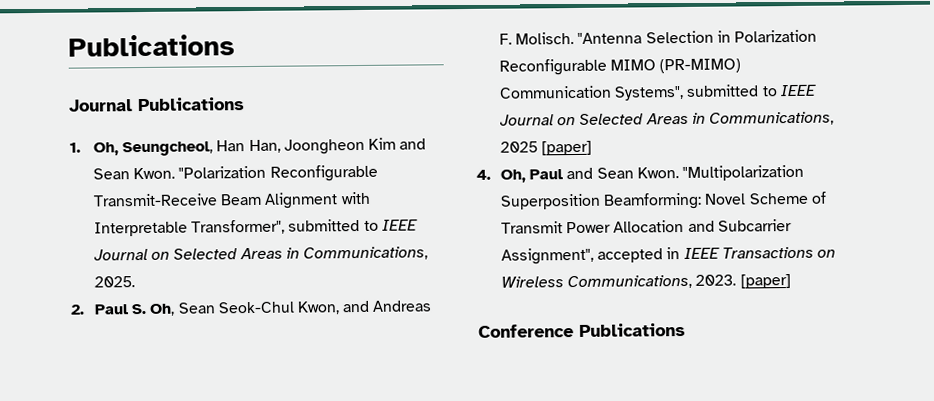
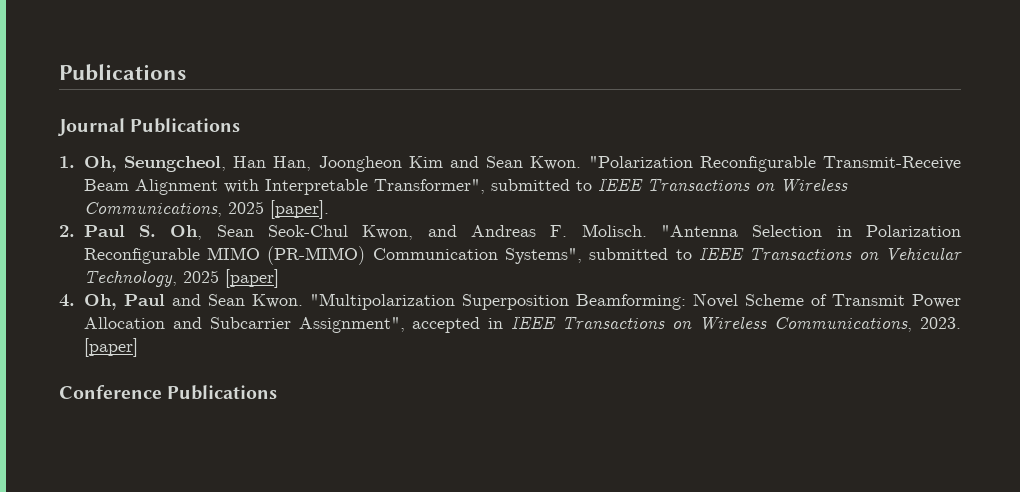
[92,246,428,261] [93,276,135,288] Journal on Selected Areas in Communications, 2025. -> [646,178,848,192] [83,200,329,219] Transactions on Wireless Communications, 2025 [paper].
[498,111,834,126] Journal on Selected Areas in Communications, -> [749,247,963,260] [83,270,177,287] Transactions on Vehicular Technology,

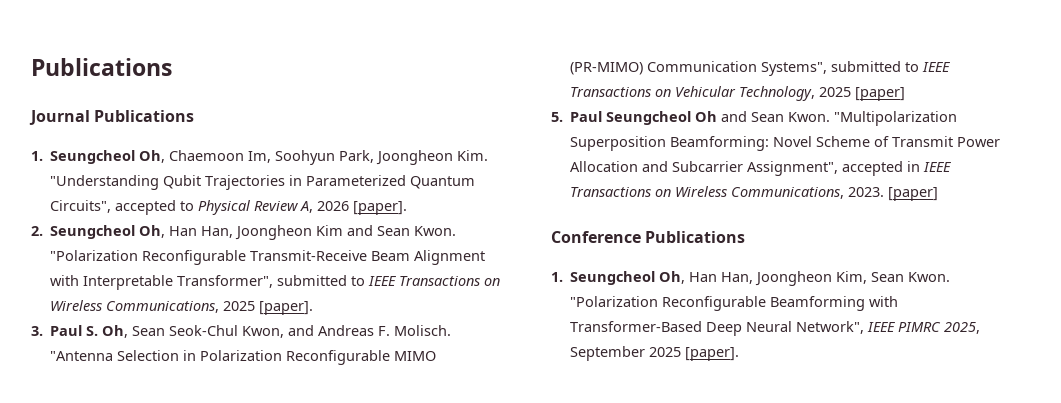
[83,156,226,172] Oh, Seungcheol, -> [50,150,489,165] [50,175,476,190] [50,200,408,215] [31,225,166,239] Seungcheol Oh, Chaemoon Im, Soohyun Park, Joongheon Kim. "Understanding Qubit Trajectories in Parameterized Quantum Circuits", accepted to Physical Review A, 2026 [paper]. // 2. Seungcheol Oh,
[59,225,75,237] 2. -> [31,326,43,336] 3.
[59,294,165,310] 4. Oh, Paul -> [551,111,718,125] 5. Paul Seungcheol Oh
(278, 392) none -> [551,271,951,286] [570,296,899,311] [570,321,981,336] [570,346,740,361] // 1. Seungcheol Oh, Han Han, Joongheon Kim, Sean Kwon. "Polarization Reconfigurable Beamforming with Transformer-Based Deep Neural Network", IEEE PIMRC 2025, September 2025 [paper].

